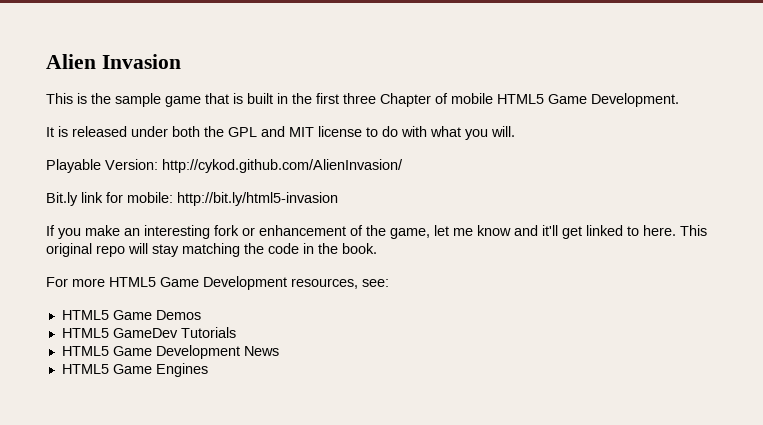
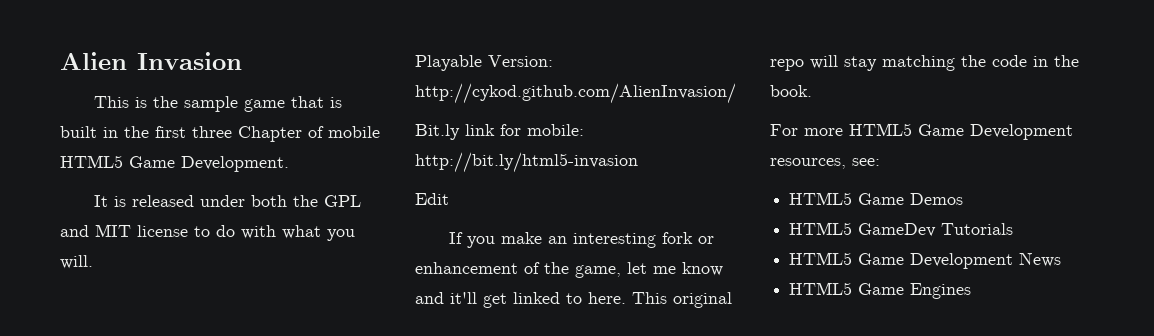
(338, 199) none -> [415,193,449,205] // Edit

